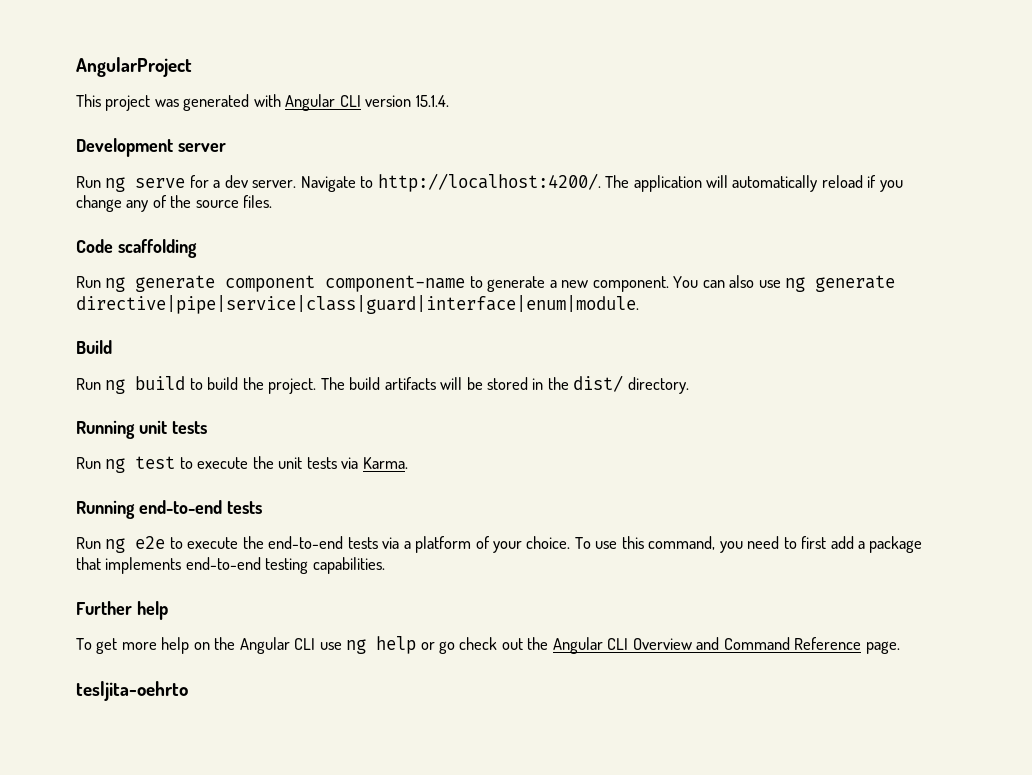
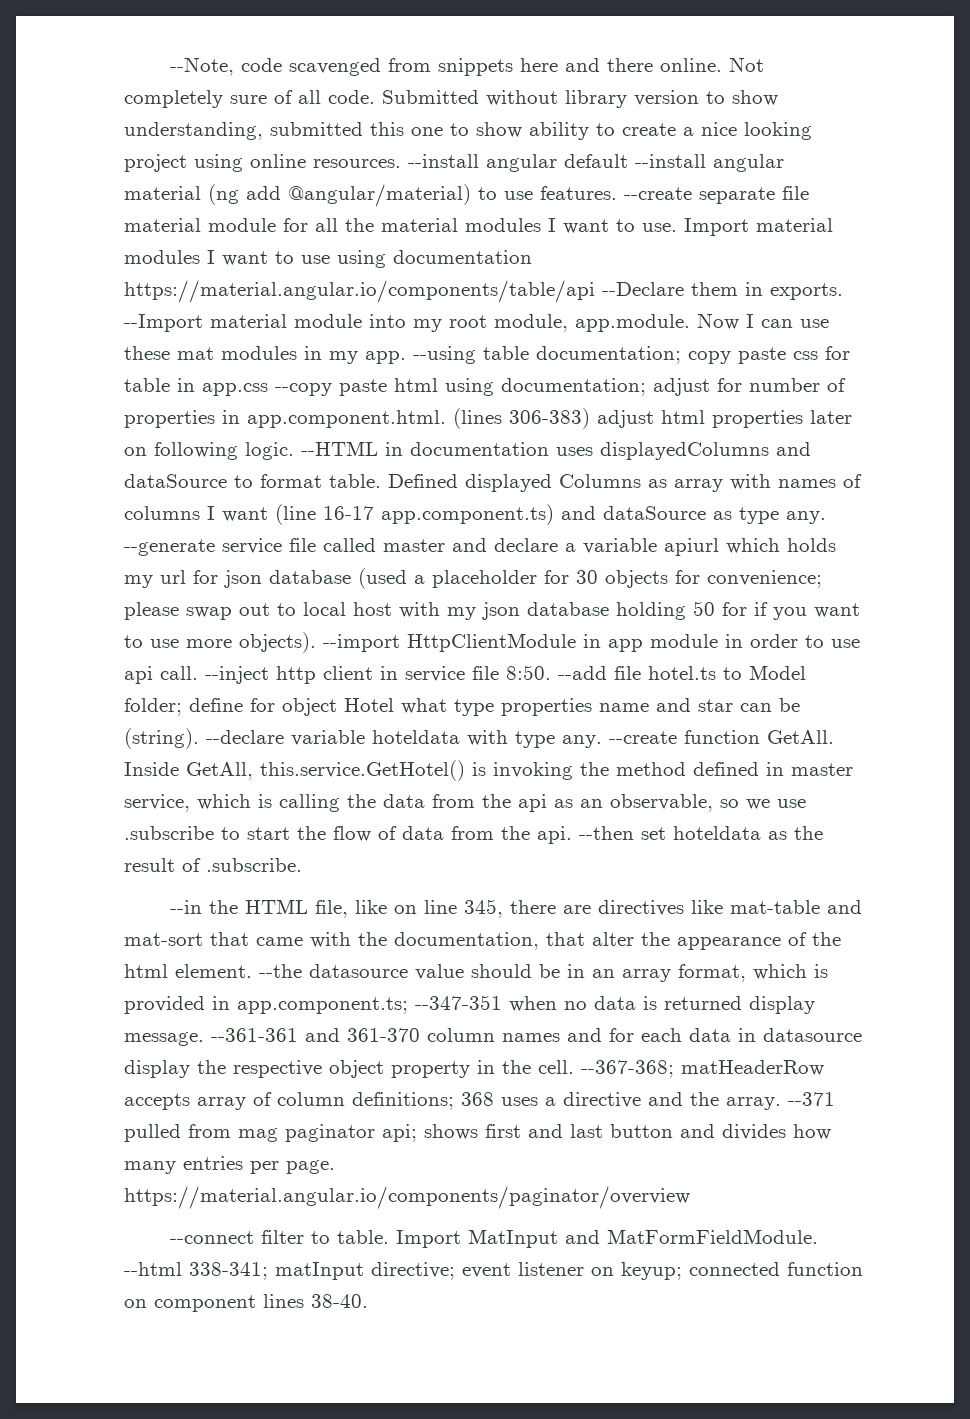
[76,57,192,77] [76,94,449,111] [76,138,226,157] [76,173,903,192] [76,195,273,212] [76,239,197,258] [76,275,895,292] [76,295,639,314] [76,340,112,354] [76,375,689,394] [76,420,207,439] [76,456,408,473] [76,500,262,519] [76,536,923,553] [76,557,385,574] [76,601,168,620] [76,636,900,654] [76,681,188,701] AngularProject // This project was generated with Angular CLI version 15.1.4. // Development server // Run ng serve for a dev server. Navigate to http://localhost:4200/. The application will automatically reload if you change any of the source files. // Code scaffolding // Run ng generate component component-name to generate a new component. You can also use ng generate directive|pipe|service|class|guard|interface|enum|module. // Build // Run ng build to build the project. The build artifacts will be stored in the dist/ directory. // Running unit tests // Run ng test to execute the unit tests via Karma. // Running end-to-end tests // Run ng e2e to execute the end-to-end tests via a platform of your choice. To use this command, you need to first add a package that implements end-to-end testing capabilities. // Further help // To get more help on the Angular CLI use ng help or go check out the Angular CLI Overview and Command Reference page. // tesljita-oehrto -> [170,57,765,76] [124,90,778,108] [124,122,812,140] [124,154,784,172] [124,184,809,207] [124,218,833,236] [124,250,532,268] [124,280,843,303] [124,313,829,332] [124,346,850,364] [124,378,846,396] [124,408,852,429] [124,441,811,460] [124,474,862,492] [124,504,826,525] [124,538,836,556] [124,568,822,589] [124,601,860,620] [124,632,860,653] [124,665,806,684] [124,698,800,716] [124,728,834,749] [124,760,853,781] [124,794,806,812] [124,826,823,844] [124,858,302,872] [170,899,863,918] [124,932,841,950] [124,964,828,982] [124,995,815,1014] [124,1028,862,1046] [124,1060,824,1078] [124,1092,835,1110] [124,1124,831,1142] [124,1156,335,1174] [124,1186,690,1209] [170,1229,819,1248] [124,1262,863,1280] [124,1294,368,1312] --Note, code scavenged from snippets here and there online. Not completely sure of all code. Submitted without library version to show understanding, submitted this one to show ability to create a nice looking project using online resources. --install angular default --install angular material (ng add @angular/material) to use features. --create separate file material module for all the material modules I want to use. Import material modules I want to use using documentation https://material.angular.io/components/table/api --Declare them in exports. --Import material module into my root module, app.module. Now I can use these mat modules in my app. --using table documentation; copy paste css for table in app.css --copy paste html using documentation; adjust for number of properties in app.component.html. (lines 306-383) adjust html properties later on following logic. --HTML in documentation uses displayedColumns and dataSource to format table. Defined displayed Columns as array with names of columns I want (line 16-17 app.component.ts) and dataSource as type any. --generate service file called master and declare a variable apiurl which holds my url for json database (used a placeholder for 30 objects for convenience; please swap out to local host with my json database holding 50 for if you want to use more objects). --import HttpClientModule in app module in order to use api call. --inject http client in service file 8:50. --add file hotel.ts to Model folder; define for object Hotel what type properties name and star can be (string). --declare variable hoteldata with type any. --create function GetAll. Inside GetAll, this.service.GetHotel() is invoking the method defined in master service, which is calling the data from the api as an observable, so we use .subscribe to start the flow of data from the api. --then set hoteldata as the result of .subscribe. // --in the HTML file, like on line 345, there are directives like mat-table and mat-sort that came with the documentation, that alter the appearance of the html element. --the datasource value should be in an array format, which is provided in app.component.ts; --347-351 when no data is returned display message. --361-361 and 361-370 column names and for each data in datasource display the respective object property in the cell. --367-368; matHeaderRow accepts array of column definitions; 368 uses a directive and the array. --371 pulled from mag paginator api; shows first and last button and divides how many entries per page. https://material.angular.io/components/paginator/overview // --connect filter to table. Import MatInput and MatFormFieldModule. --html 338-341; matInput directive; event listener on keyup; connected function on component lines 38-40.

